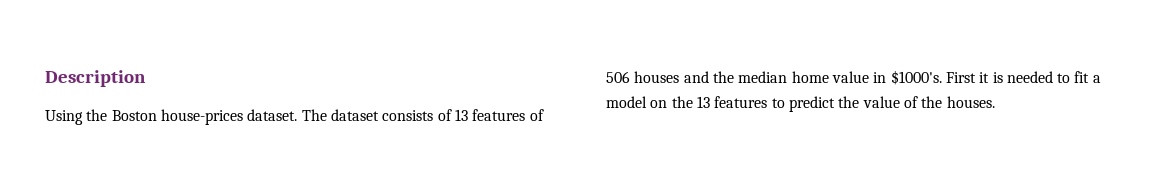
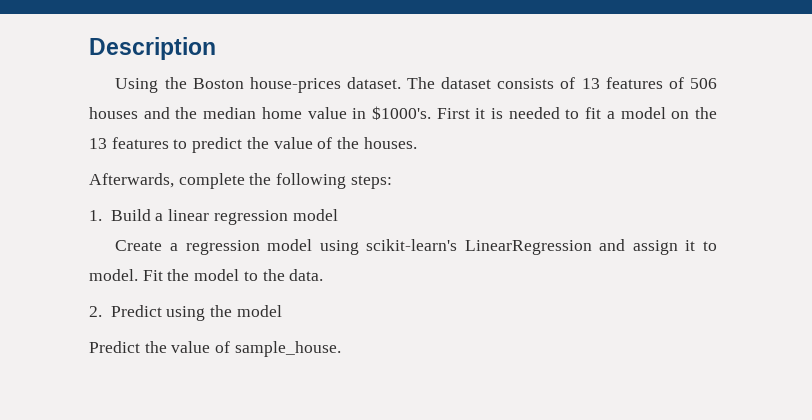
(995, 102) none -> [89,173,392,189] [89,209,338,225] [115,239,718,255] [89,269,324,281] [89,305,282,321] [89,341,341,357] // Afterwards, complete the following steps: // 1. Build a linear regression model // Create a regression model using scikit-learn's LinearRegression and assign it to model. Fit the model to the data. // 2. Predict using the model // Predict the value of sample_house.

